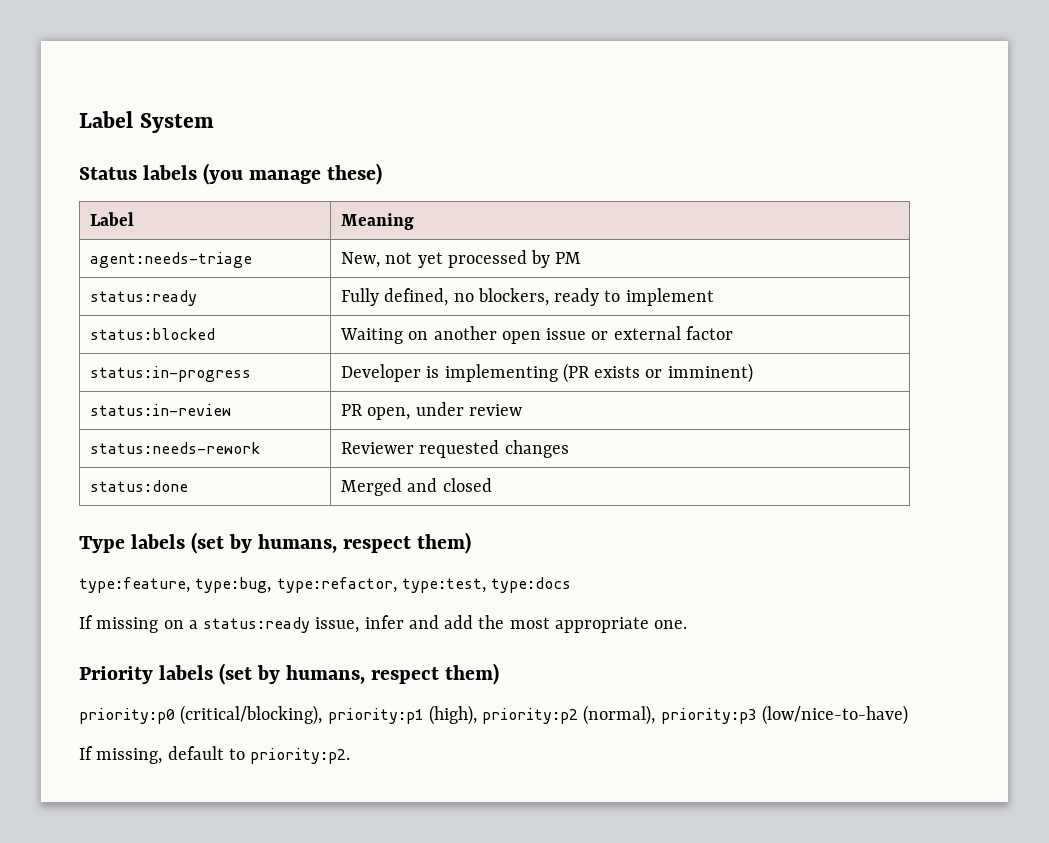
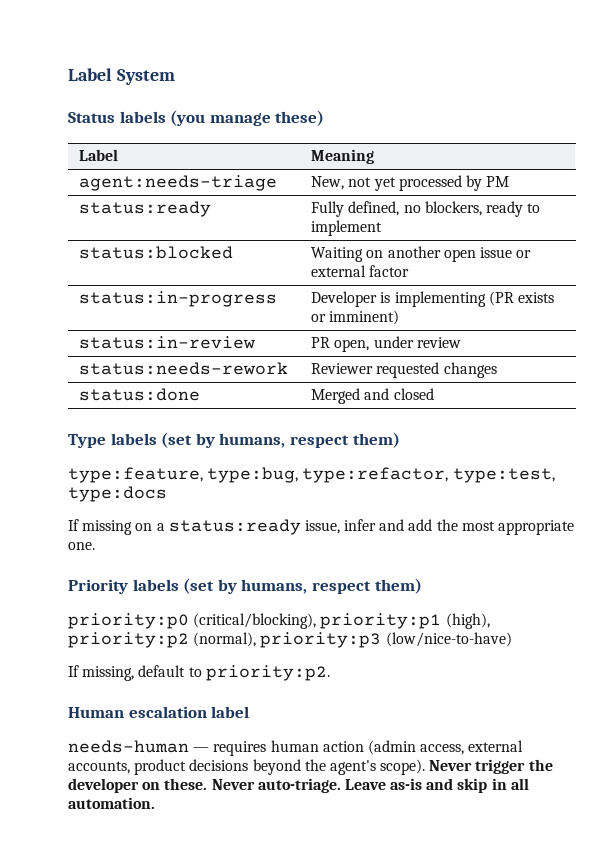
(351, 756) none -> [68,706,250,718] [68,740,524,756] [68,759,553,775] [68,778,529,793] [68,797,155,809] // Human escalation label // needs-human — requires human action (admin access, external accounts, product decisions beyond the agent's scope). Never trigger the developer on these. Never auto-triage. Leave as-is and skip in all automation.

